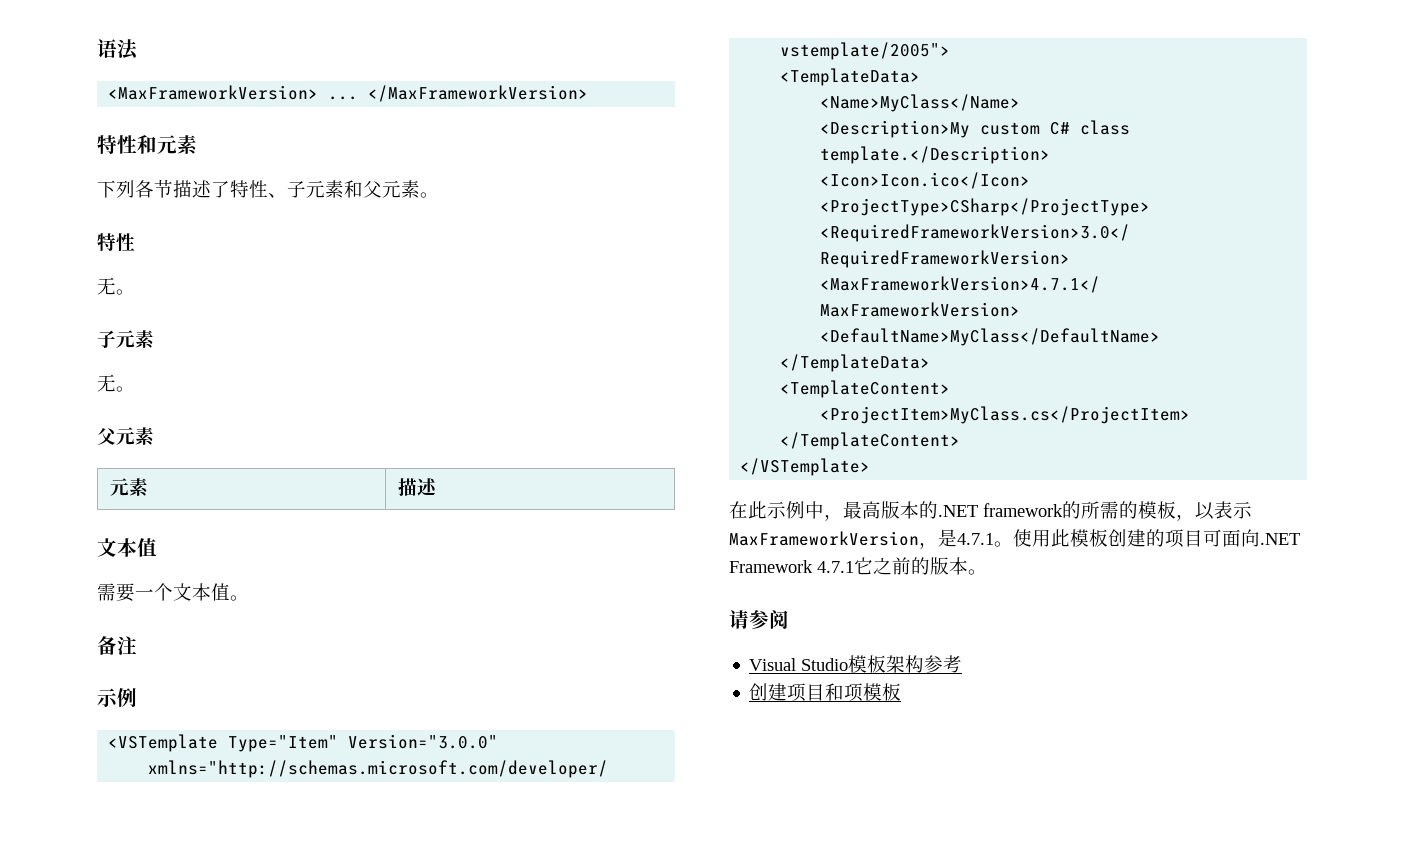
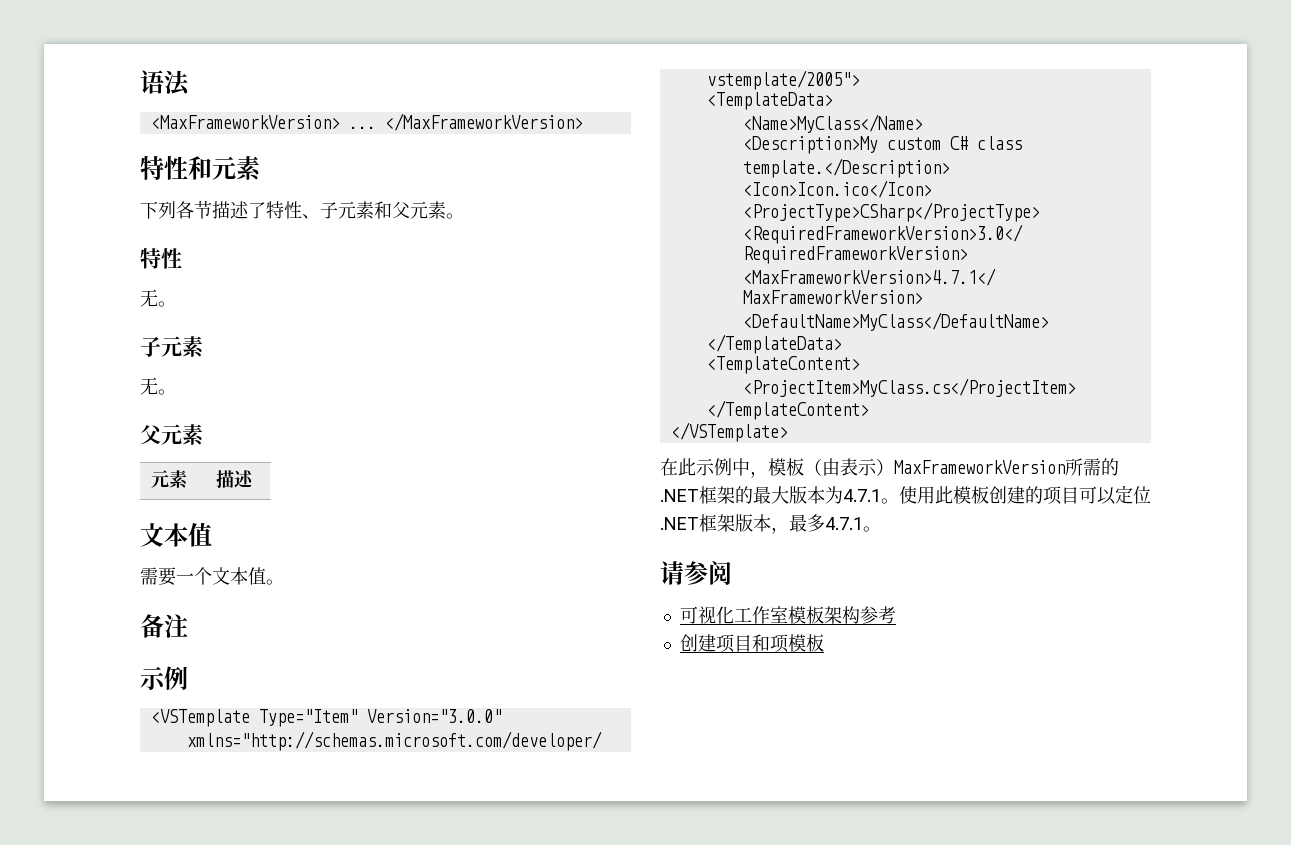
[843,501,1252,521] [729,529,957,549] 最高版本的.NET framework的所需的模板，以表示MaxFrameworkVersion，是 -> [768,458,1119,476] [660,486,843,504] 模板（由表示）MaxFrameworkVersion所需的.NET框架的最大版本为
[1222,529,1300,547] [729,557,968,575] 面向.NET Framework 4.7.1它之前的版本 -> [1097,485,1151,505] [660,514,863,534] 以定位.NET框架版本，最多4.7.1
[749,658,849,671] Visual Studio -> [679,606,788,624] 可视化工作室

